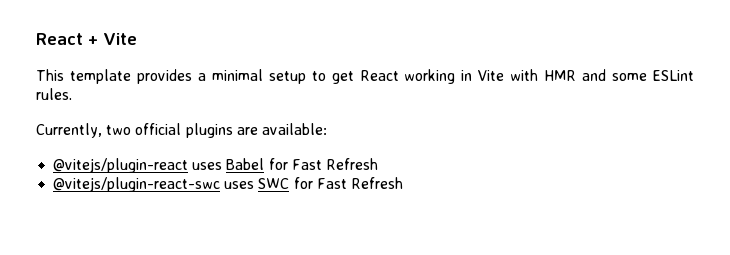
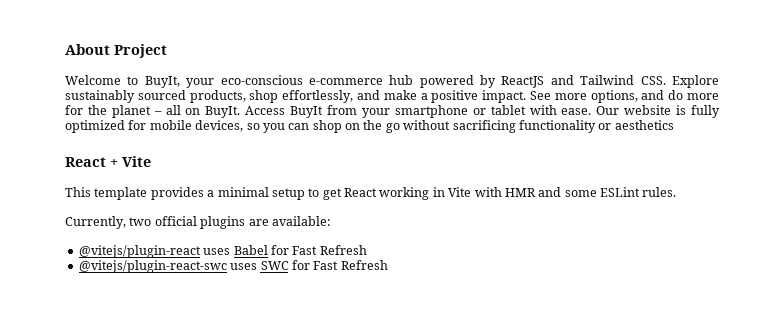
(36, 39) none -> [65,44,167,58] [65,75,719,88] [65,90,719,103] [65,105,721,118] [65,120,674,133] About Project // Welcome to BuyIt, your eco-conscious e-commerce hub powered by ReactJS and Tailwind CSS. Explore sustainably sourced products, shop effortlessly, and make a positive impact. See more options, and do more for the planet – all on BuyIt. Access BuyIt from your smartphone or tablet with ease. Our website is fully optimized for mobile devices, so you can shop on the go without sacrificing functionality or aesthetics //

